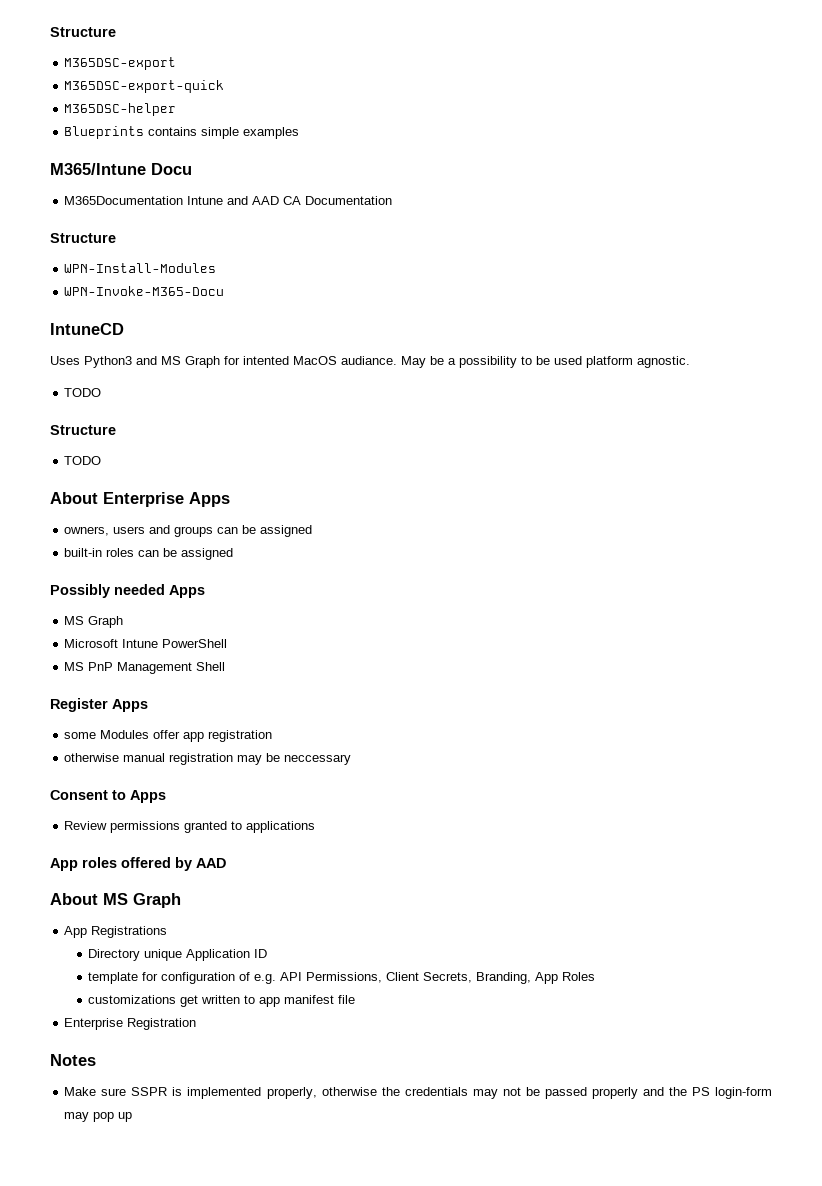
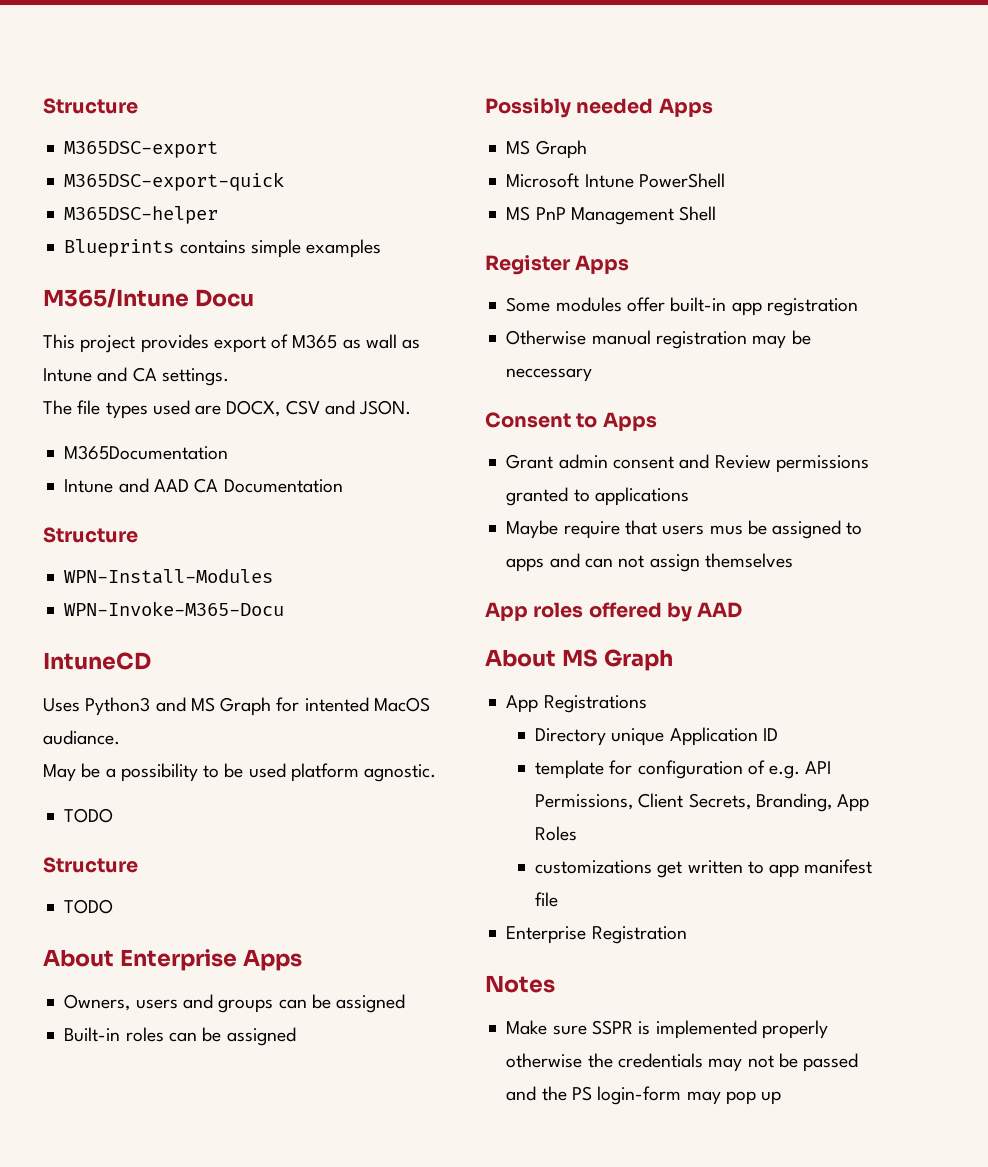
(192, 169) none -> [43,334,421,353] [43,367,229,386] [43,400,412,419] // This project provides export of M365 as wall as Intune and CA settings. // The file types used are DOCX, CSV and JSON.
(184, 200) none -> (229, 452) //
(397, 360) none -> (120, 737) //
[64,526,110,536] owners, -> [64,994,131,1011] Owners,
[64,548,103,557] built-in -> [64,1027,121,1042] Built-in
[64,730,181,739] some Modules offer -> [506,297,727,312] Some modules offer built-in
[64,753,120,762] otherwise -> [506,330,587,345] Otherwise
(166, 796) none -> [506,454,710,469] Grant admin consent and
(316, 827) none -> [506,520,863,539] [506,553,793,572] // Maybe require that users mus be assigned to apps and can not assign themselves
[266,1087,317,1099] properly, -> [761,1020,828,1039] properly
[591,1087,638,1099] properly -> (859, 1062) none

